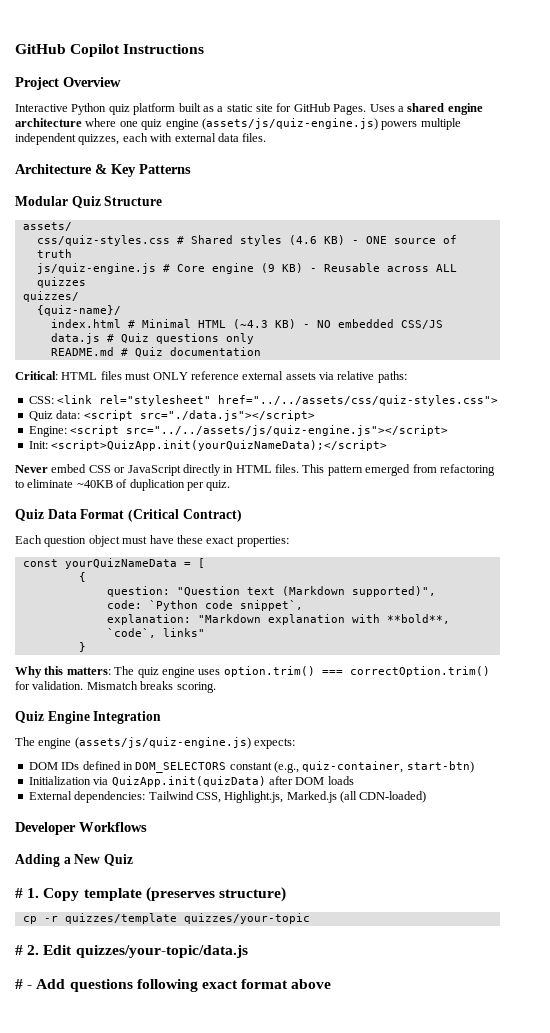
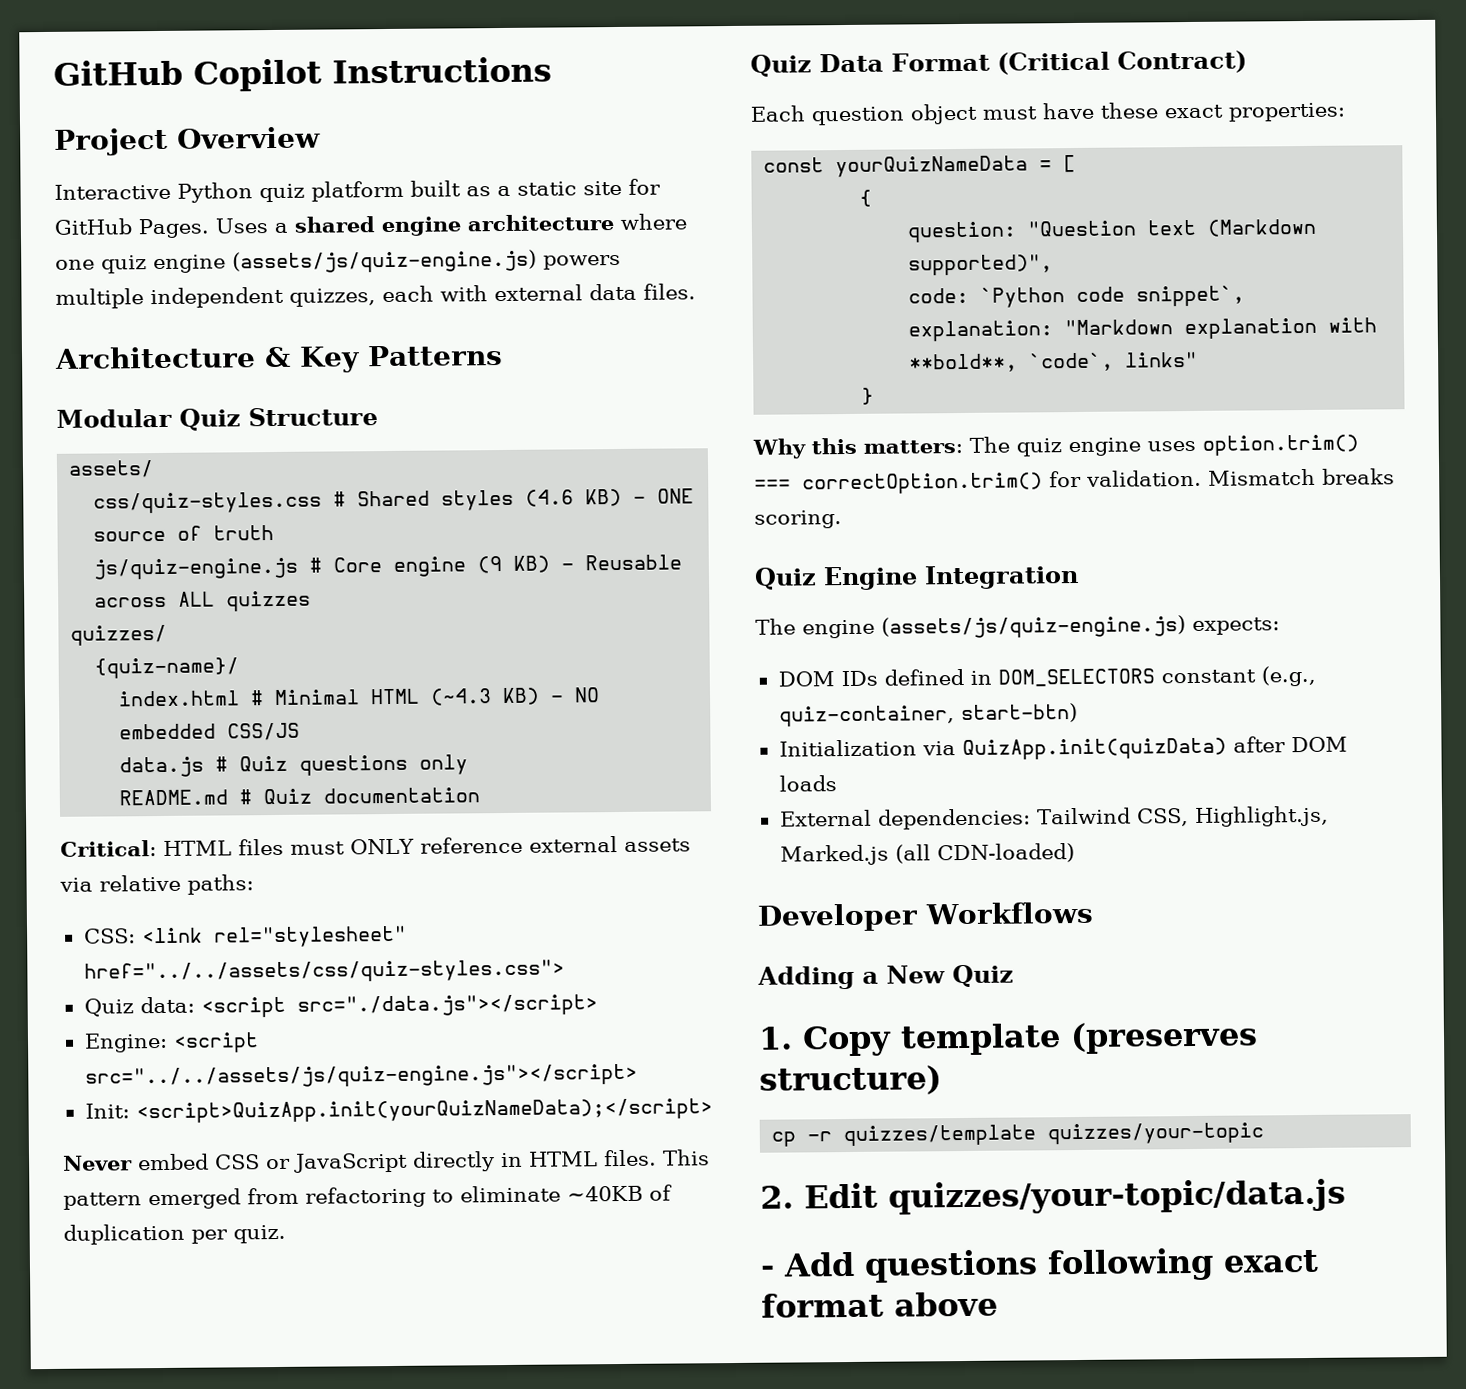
[15,888,23,898] # -> (1014, 976) none
[15,945,23,955] # -> (1265, 1133) none
[15,979,23,989] # -> (1346, 1196) none

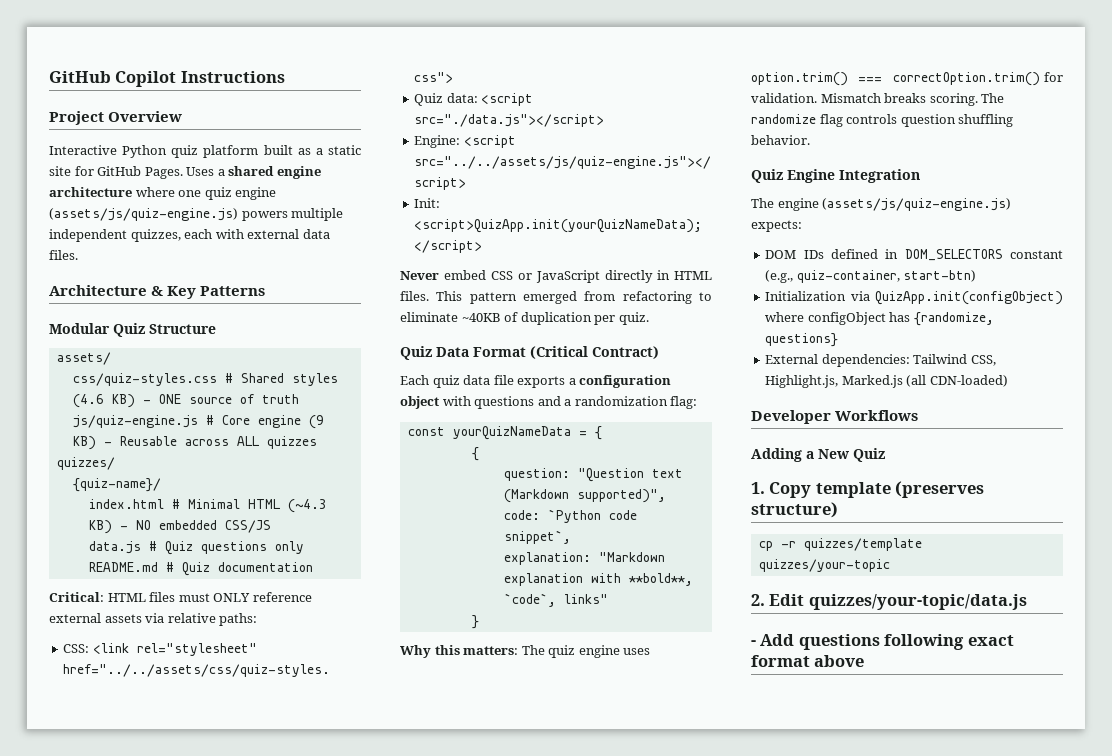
[811,102,1346,126] question object must have these exact properties: -> [432,375,672,388] [400,396,698,409] quiz data file exports a configuration object with questions and a randomization flag:
[1063,154,1077,173] [ -> [594,426,602,440] {
(842, 519) none -> [981,93,1005,103] [751,114,1014,127] [751,135,810,145] The randomize flag controls question shuffling behavior.
[961,736,1348,761] [778,775,837,792] QuizApp.init(quizData) after DOM loads -> [875,291,1063,305] [765,312,994,326] [765,333,839,347] QuizApp.init(configObject) where configObject has {randomize, questions}

